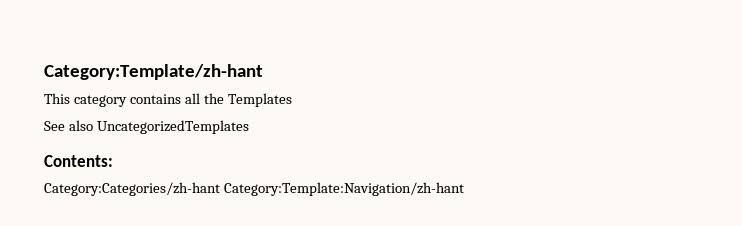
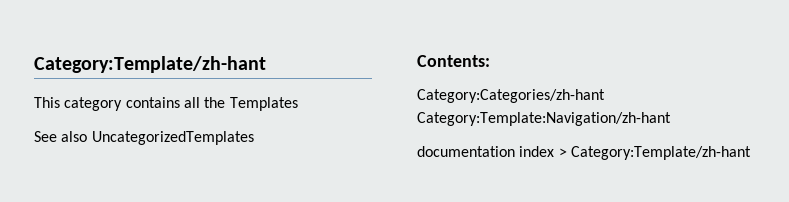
(464, 189) none -> [417,146,751,160] // documentation index > Category:Template/zh-hant

